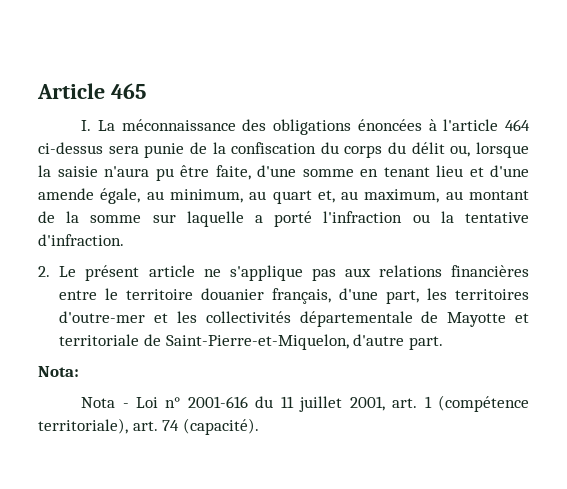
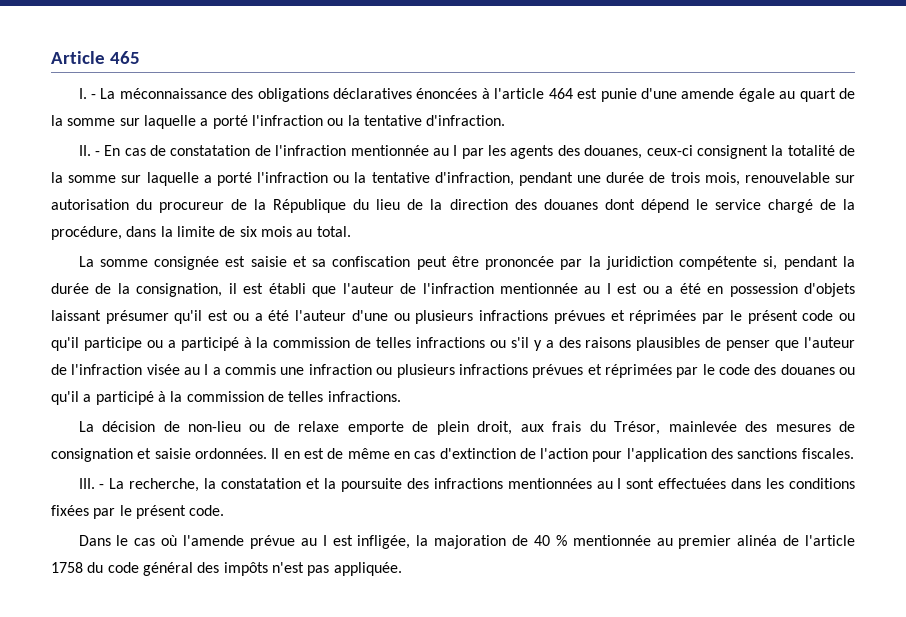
(92, 125) none -> [90,94,96,99] -
(352, 127) none -> [333,88,413,99] déclaratives
[38,142,529,158] [38,165,529,181] [38,188,529,204] ci-dessus sera punie de la confiscation du corps du délit ou, lorsque la saisie n'aura pu être faite, d'une somme en tenant lieu et d'une amende égale, au minimum, au quart et, au maximum, au montant -> [577,88,836,102] est punie d'une amende égale au quart
[38,265,529,281] [59,288,529,304] [59,311,529,327] [59,334,443,350] [38,366,79,377] [81,395,529,412] [38,418,259,435] 2. Le présent article ne s'applique pas aux relations financières entre le territoire douanier français, d'une part, les territoires d'outre-mer et les collectivités départementale de Mayotte et territoriale de Saint-Pierre-et-Miquelon, d'autre part. // Nota: // Nota - Loi n° 2001-616 du 11 juillet 2001, art. 1 (compétence territoriale), art. 74 (capacité). -> [78,145,856,159] [51,172,855,186] [51,199,856,213] [51,226,351,240] [78,256,856,270] [51,283,856,297] [51,310,855,324] [51,337,856,351] [51,364,856,378] [51,391,401,405] [78,421,856,435] [51,448,854,462] [78,478,855,492] [51,505,225,519] [78,535,856,549] [51,562,402,576] II. - En cas de constatation de l'infraction mentionnée au I par les agents des douanes, ceux-ci consignent la totalité de la somme sur laquelle a porté l'infraction ou la tentative d'infraction, pendant une durée de trois mois, renouvelable sur autorisation du procureur de la République du lieu de la direction des douanes dont dépend le service chargé de la procédure, dans la limite de six mois au total. // La somme consignée est saisie et sa confiscation peut être prononcée par la juridiction compétente si, pendant la durée de la consignation, il est établi que l'auteur de l'infraction mentionnée au I est ou a été en possession d'objets laissant présumer qu'il est ou a été l'auteur d'une ou plusieurs infractions prévues et réprimées par le présent code ou qu'il participe ou a participé à la commission de telles infractions ou s'il y a des raisons plausibles de penser que l'auteur de l'infraction visée au I a commis une infraction ou plusieurs infractions prévues et réprimées par le code des douanes ou qu'il a participé à la commission de telles infractions. // La décision de non-lieu ou de relaxe emporte de plein droit, aux frais du Trésor, mainlevée des mesures de consignation et saisie ordonnées. Il en est de même en cas d'extinction de l'action pour l'application des sanctions fiscales. // III. - La recherche, la constatation et la poursuite des infractions mentionnées au I sont effectuées dans les conditions fixées par le présent code. // Dans le cas où l'amende prévue au I est infligée, la majoration de 40 % mentionnée au premier alinéa de l'article 1758 du code général des impôts n'est pas appliquée.

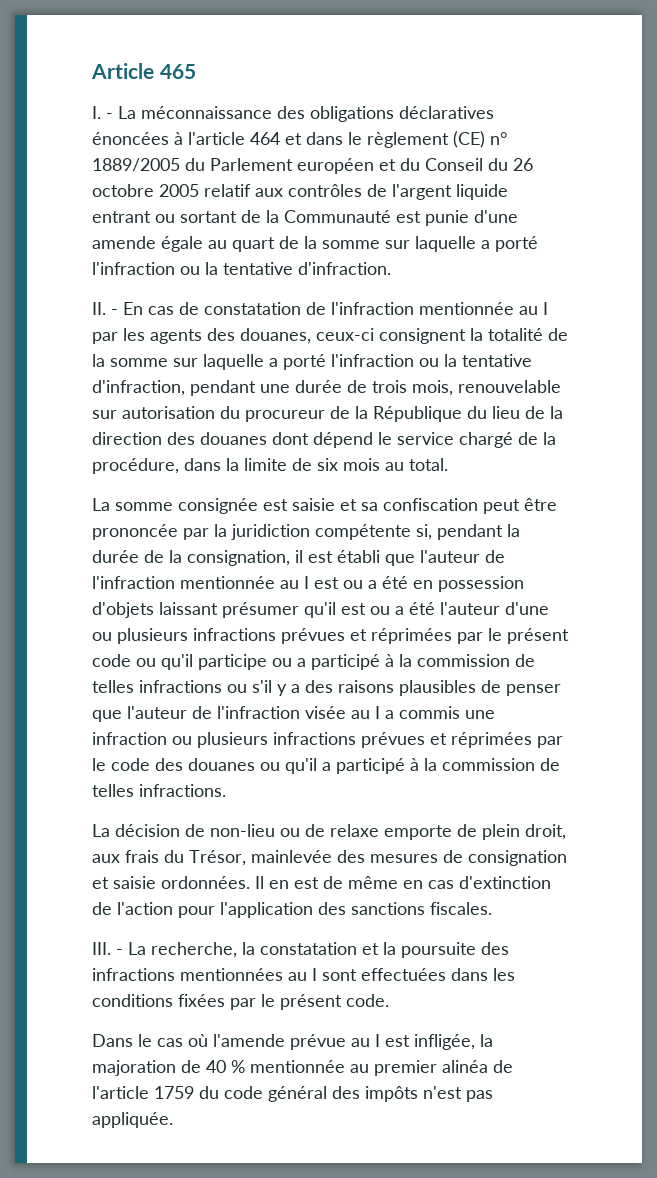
(573, 93) none -> [285,131,507,148] [92,158,533,174] [92,184,508,200] [92,210,391,223] et dans le règlement (CE) n° 1889/2005 du Parlement européen et du Conseil du 26 octobre 2005 relatif aux contrôles de l'argent liquide entrant ou sortant de la Communauté
[51,562,83,573] 1758 -> [154,1086,194,1099] 1759

